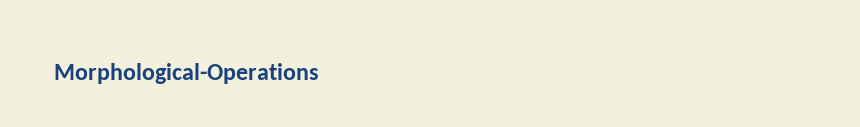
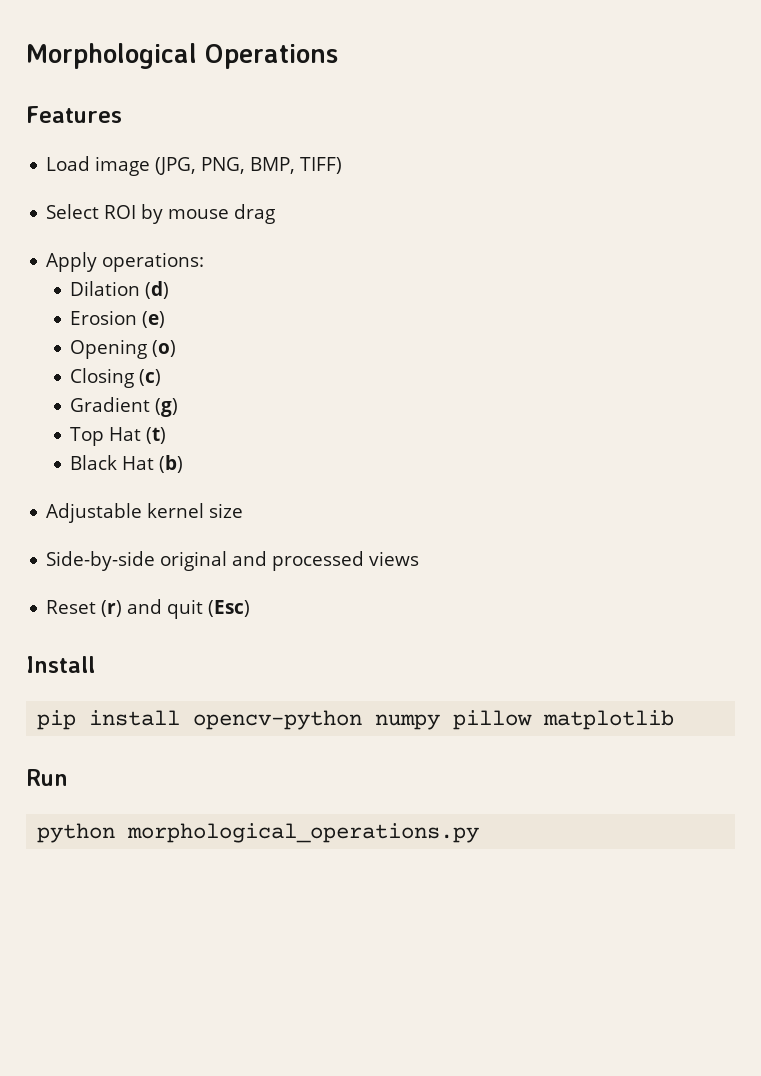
[54,63,319,84] Morphological-Operations -> [26,43,338,69] [26,106,122,123] [46,156,343,176] [46,204,276,224] [46,252,205,272] [70,281,170,299] [70,310,166,328] [70,339,177,359] [70,368,162,388] [70,397,179,417] [70,427,167,446] [70,455,184,473] [46,503,244,523] [46,551,420,571] [46,599,251,619] [26,656,95,673] [37,710,675,730] [26,769,68,786] [37,823,480,843] Morphological Operations // Features // Load image (JPG, PNG, BMP, TIFF) // Select ROI by mouse drag // Apply operations: // Dilation (d) // Erosion (e) // Opening (o) // Closing (c) // Gradient (g) // Top Hat (t) // Black Hat (b) // Adjustable kernel size // Side-by-side original and processed views // Reset (r) and quit (Esc) // Install // pip install opencv-python numpy pillow matplotlib // Run // python morphological_operations.py

